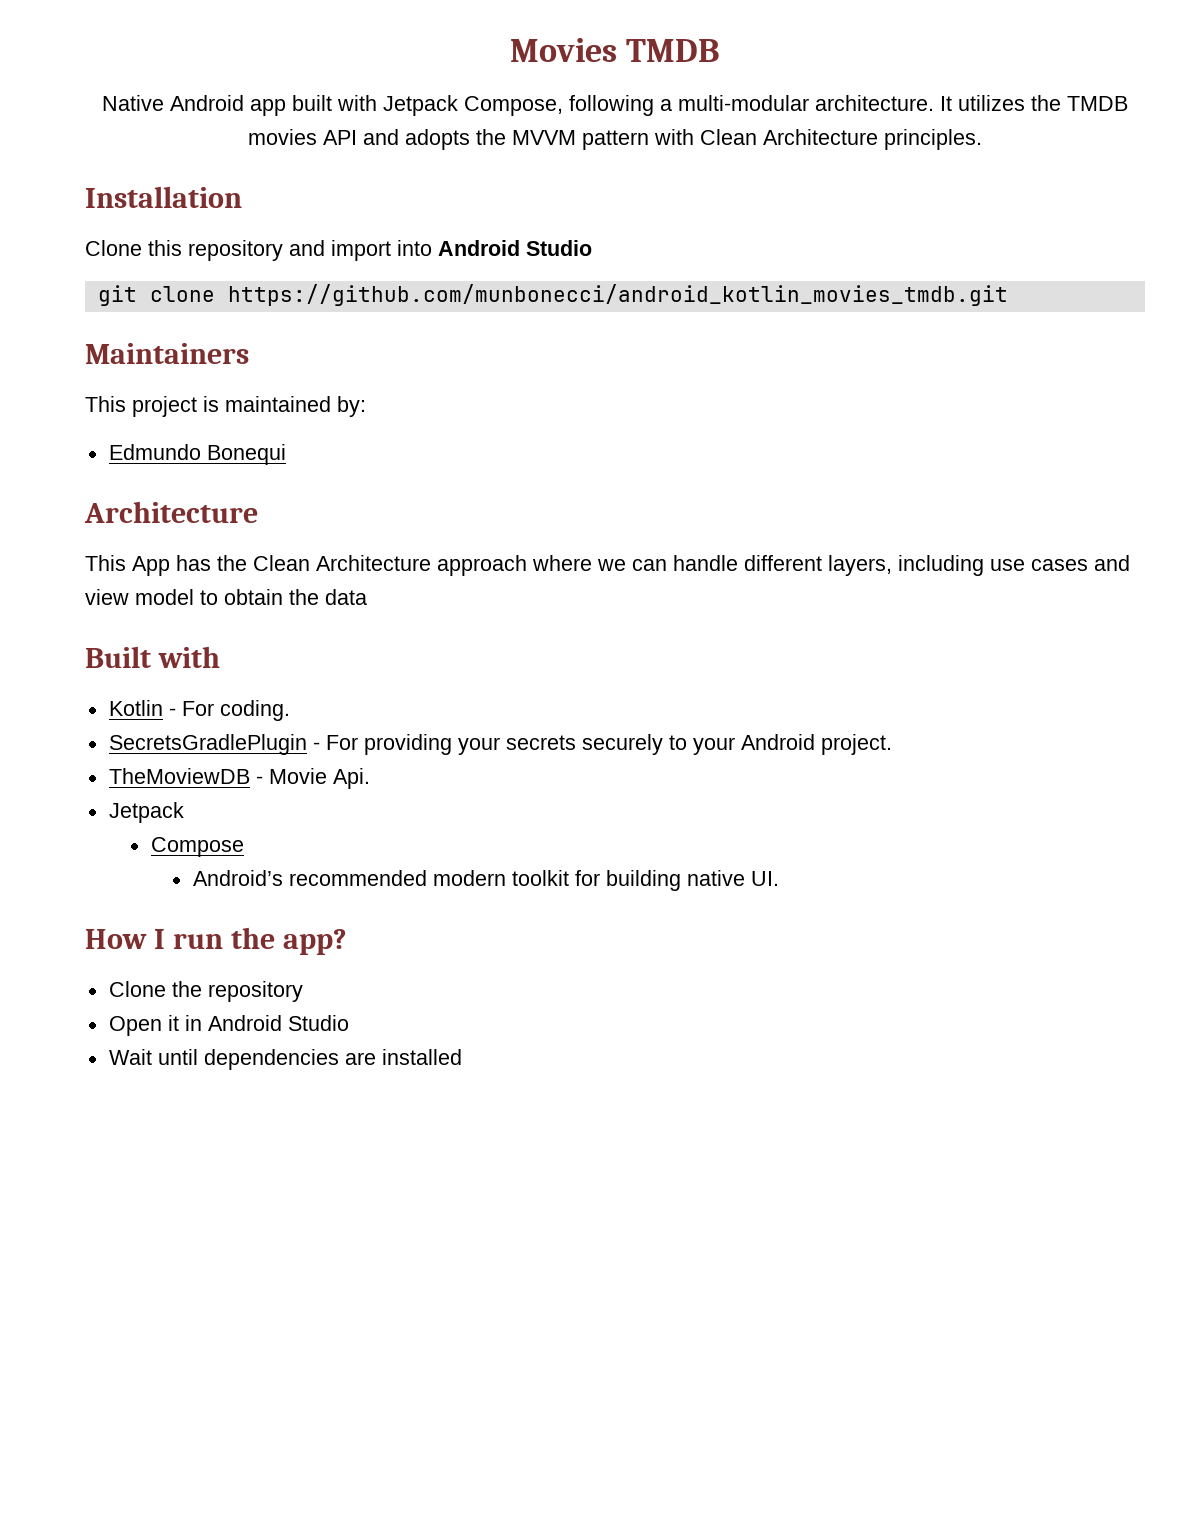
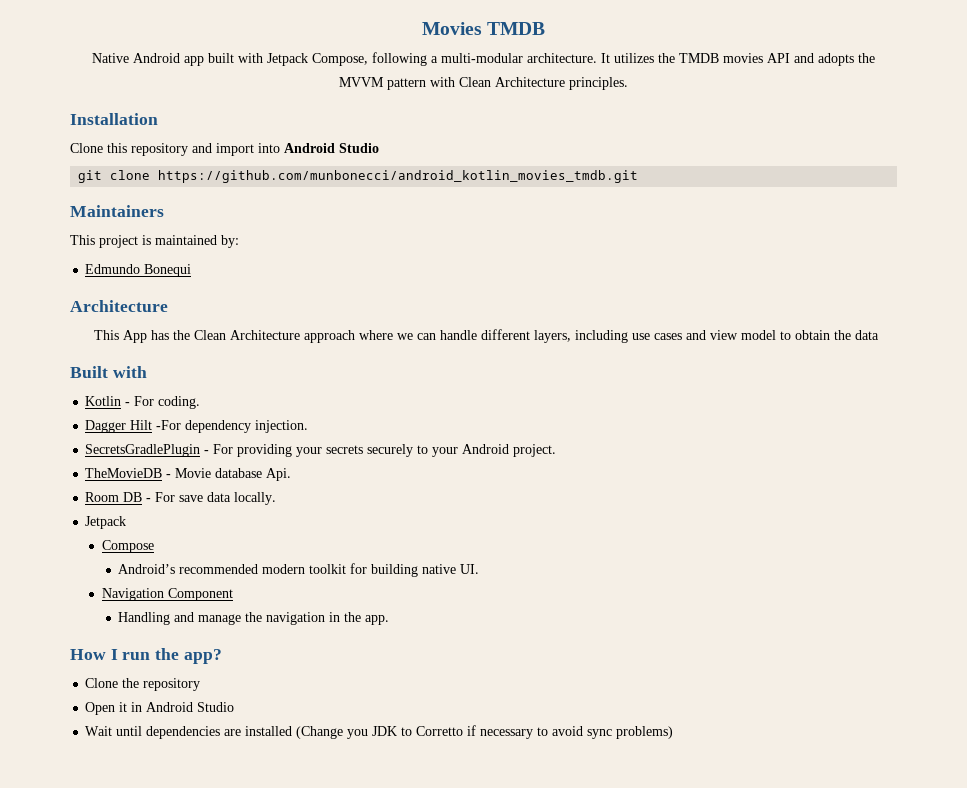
(290, 710) none -> [85,420,309,433] // Dagger Hilt -For dependency injection.
[108,768,250,784] TheMoviewDB -> [85,468,163,478] TheMovieDB
(327, 776) none -> [215,468,263,478] database
(370, 778) none -> [85,492,277,505] // Room DB - For save data locally.
(779, 878) none -> [101,588,233,601] [118,612,390,625] // Navigation Component // Handling and manage the navigation in the app.
(462, 1057) none -> [296,725,674,739] (Change you JDK to Corretto if necessary to avoid sync problems)

